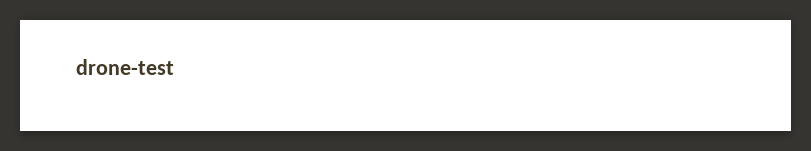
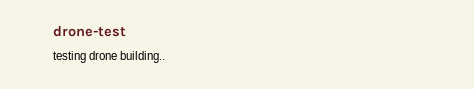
(174, 67) none -> [53,51,166,63] // testing drone building..

